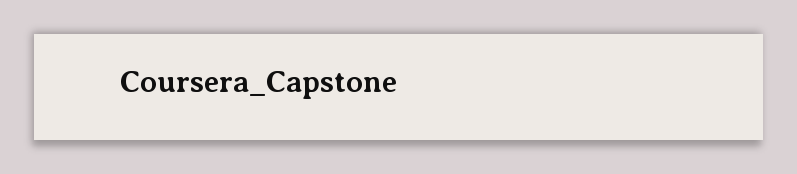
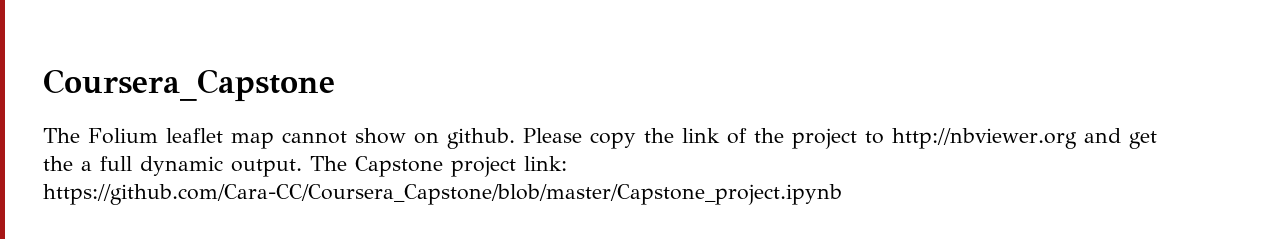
(397, 85) none -> [43,128,1157,149] [43,156,567,177] [43,184,842,205] // The Folium leaflet map cannot show on github. Please copy the link of the project to http://nbviewer.org and get the a full dynamic output. The Capstone project link: https://github.com/Cara-CC/Coursera_Capstone/blob/master/Capstone_project.ipynb

